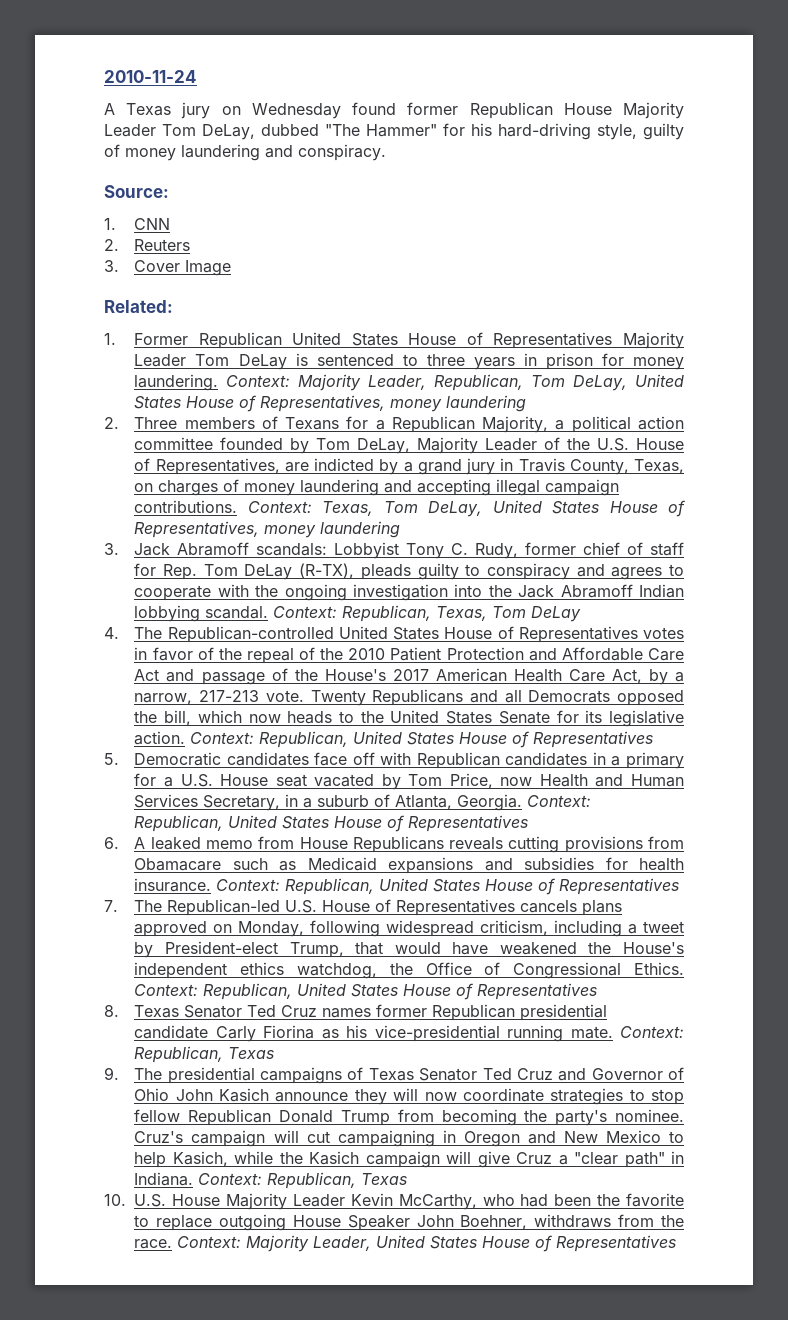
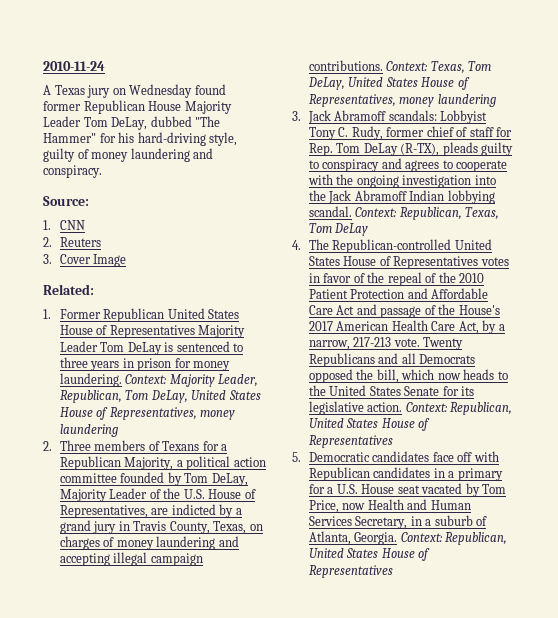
[104,836,684,853] [134,857,684,874] [134,878,680,895] [104,899,623,916] [134,920,684,937] [134,941,684,958] [134,962,685,979] [134,983,598,1000] [104,1004,608,1021] [134,1025,684,1042] [134,1046,275,1063] [104,1067,684,1084] [134,1088,684,1105] [134,1109,684,1126] [134,1130,684,1147] [134,1151,684,1168] [134,1172,408,1189] [104,1193,684,1210] [134,1214,684,1231] [134,1235,677,1252] // 6. A leaked memo from House Republicans reveals cutting provisions from Obamacare such as Medicaid expansions and subsidies for health insurance. Context: Republican, United States House of Representatives // 7. The Republican-led U.S. House of Representatives cancels plans approved on Monday, following widespread criticism, including a tweet by President-elect Trump, that would have weakened the House's independent ethics watchdog, the Office of Congressional Ethics. Context: Republican, United States House of Representatives // 8. Texas Senator Ted Cruz names former Republican presidential candidate Carly Fiorina as his vice-presidential running mate. Context: Republican, Texas // 9. The presidential campaigns of Texas Senator Ted Cruz and Governor of Ohio John Kasich announce they will now coordinate strategies to stop fellow Republican Donald Trump from becoming the party's nominee. Cruz's campaign will cut campaigning in Oregon and New Mexico to help Kasich, while the Kasich campaign will give Cruz a "clear path" in Indiana. Context: Republican, Texas // 10. U.S. House Majority Leader Kevin McCarthy, who had been the favorite to replace outgoing House Speaker John Boehner, withdraws from the race. Context: Majority Leader, United States House of Representatives -> (393, 571) none

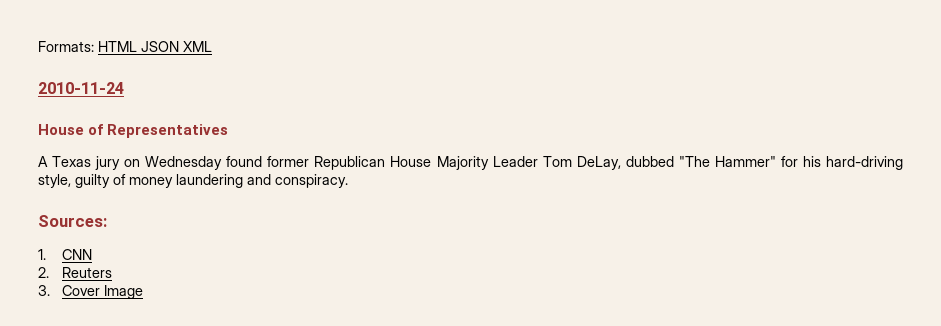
[43,61,105,71] 2010-11-24 -> [38,41,212,52] [38,82,124,94] [38,124,229,138] Formats: HTML JSON XML // 2010-11-24 // House of Representatives
[43,196,89,206] Source: -> [38,215,107,227] Sources:
[43,284,94,295] [43,308,240,322] [59,325,246,338] [59,341,244,355] [59,357,231,371] [59,373,259,387] [59,390,261,403] [59,407,236,420] [59,424,118,437] [43,440,228,451] [59,456,266,470] [59,472,248,486] [59,488,256,502] [59,504,242,518] [59,520,263,534] [59,536,239,550] [59,552,203,566] [308,60,492,74] [307,77,470,90] [308,94,496,107] [292,110,488,124] [308,126,513,140] [308,142,514,156] [308,158,508,172] [307,174,496,188] [308,190,495,204] [308,206,500,220] [308,223,369,236] [292,239,492,253] [308,256,509,269] [308,272,485,286] [308,288,489,299] [308,304,500,318] [308,320,505,334] [308,337,464,350] [308,353,476,367] [308,369,508,383] [308,385,475,396] [308,401,513,415] [308,418,431,431] [308,435,393,448] [292,451,499,462] [308,467,503,481] [308,483,507,497] [308,499,471,513] [308,515,488,529] [308,531,508,545] [308,548,431,561] [308,565,393,578] // Related: // 1. Former Republican United States House of Representatives Majority Leader Tom DeLay is sentenced to three years in prison for money laundering. Context: Majority Leader, Republican, Tom DeLay, United States House of Representatives, money laundering // 2. Three members of Texans for a Republican Majority, a political action committee founded by Tom DeLay, Majority Leader of the U.S. House of Representatives, are indicted by a grand jury in Travis County, Texas, on charges of money laundering and accepting illegal campaign contributions. Context: Texas, Tom DeLay, United States House of Representatives, money laundering // 3. Jack Abramoff scandals: Lobbyist Tony C. Rudy, former chief of staff for Rep. Tom DeLay (R-TX), pleads guilty to conspiracy and agrees to cooperate with the ongoing investigation into the Jack Abramoff Indian lobbying scandal. Context: Republican, Texas, Tom DeLay // 4. The Republican-controlled United States House of Representatives votes in favor of the repeal of the 2010 Patient Protection and Affordable Care Act and passage of the House's 2017 American Health Care Act, by a narrow, 217-213 vote. Twenty Republicans and all Democrats opposed the bill, which now heads to the United States Senate for its legislative action. Context: Republican, United States House of Representatives // 5. Democratic candidates face off with Republican candidates in a primary for a U.S. House seat vacated by Tom Price, now Health and Human Services Secretary, in a suburb of Atlanta, Georgia. Context: Republican, United States House of Representatives -> (144, 292) none

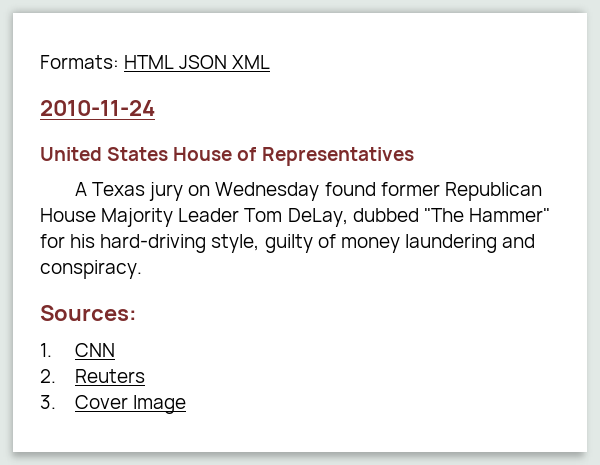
(124, 88) none -> [40,147,169,161] United States

